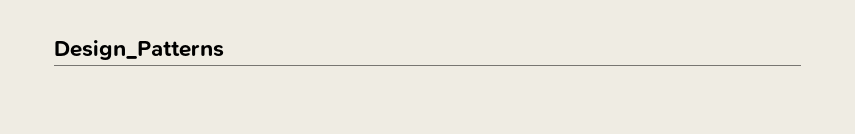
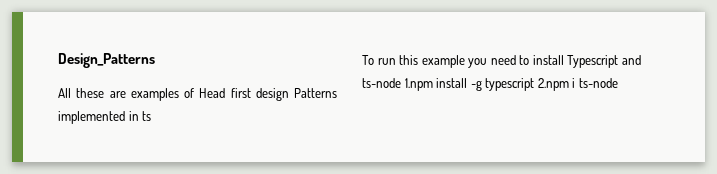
(224, 50) none -> [58,88,337,101] [58,111,152,124] [362,55,641,68] [362,78,618,91] // All these are examples of Head first design Patterns implemented in ts // To run this example you need to install Typescript and ts-node 1.npm install -g typescript 2.npm i ts-node

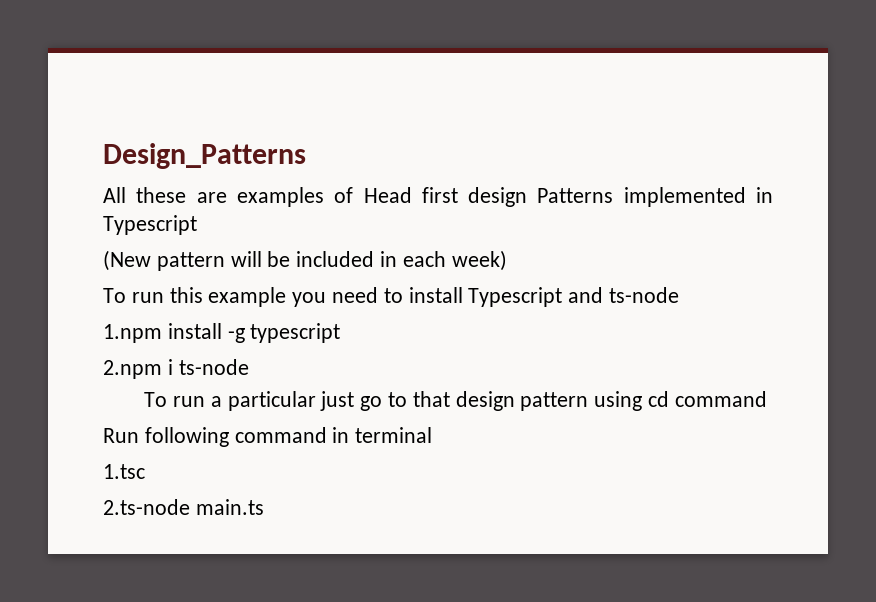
[142,111,152,121] ts -> [103,215,197,235] [103,250,507,271] Typescript // (New pattern will be included in each week)
(401, 83) none -> (680, 295) //
(535, 84) none -> (341, 333) //
(618, 83) none -> [144,391,767,411] [103,427,433,447] [103,464,145,479] [103,499,264,515] // To run a particular just go to that design pattern using cd command // Run following command in terminal // 1.tsc // 2.ts-node main.ts

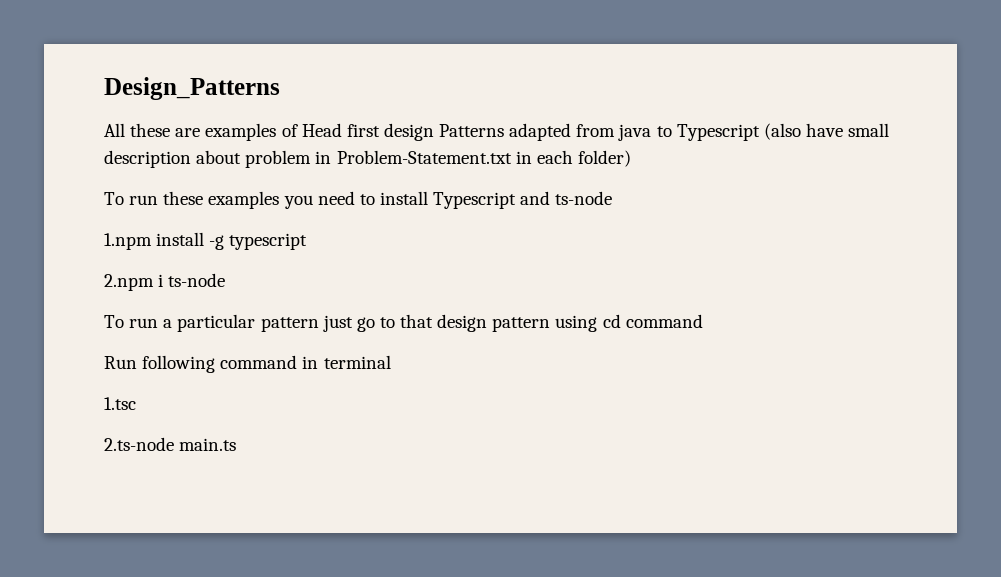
[623,187,773,207] [103,215,197,235] [103,250,375,271] implemented in Typescript // (New pattern will be included -> [509,123,890,141] [104,150,512,168] adapted from java to Typescript (also have small description about problem in Problem-Statement.txt
[451,250,507,271] [103,287,287,307] week) // To run this example -> [577,150,631,167] [104,191,280,209] folder) // To run these examples
(316, 401) none -> [260,317,319,332] pattern

